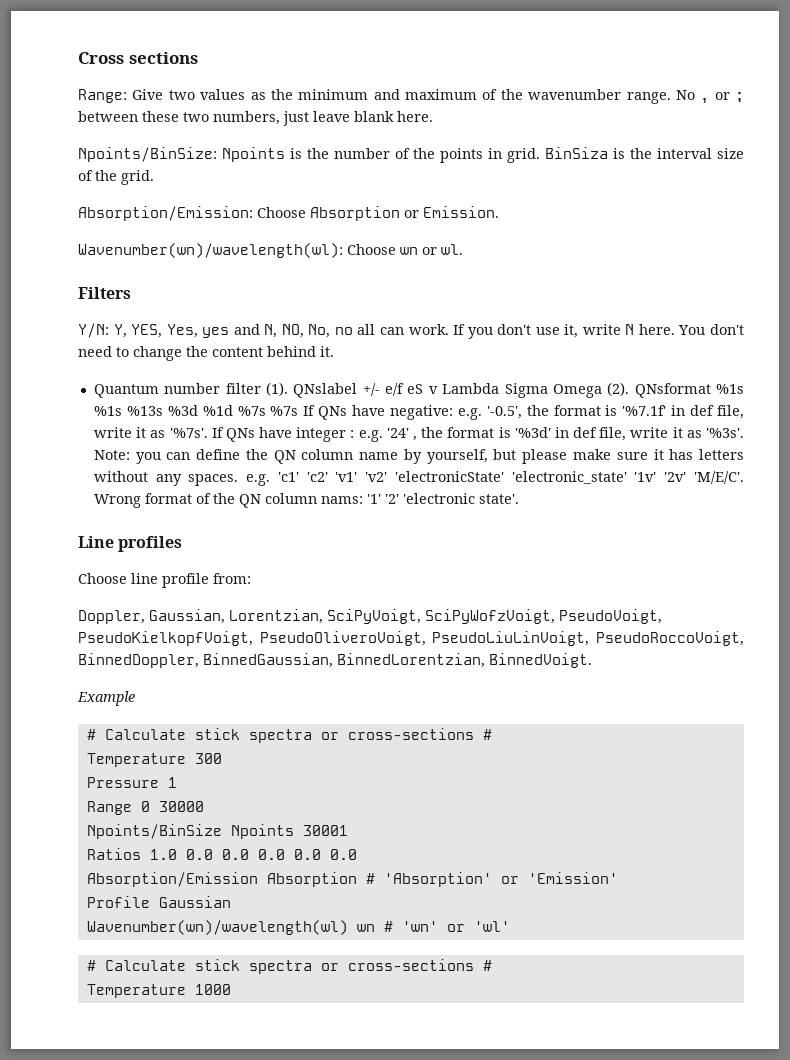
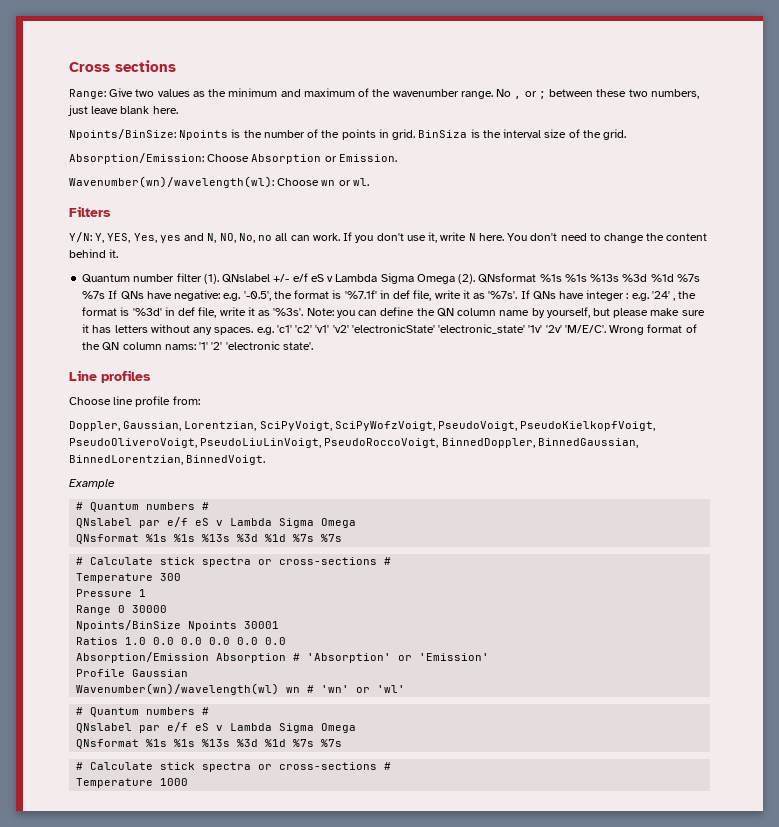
(135, 698) none -> [76,502,210,512] [76,517,357,528] [76,534,343,544] // # Quantum numbers # // QNslabel par e/f eS v Lambda Sigma Omega // QNsformat %1s %1s %13s %3d %1d %7s %7s
(510, 926) none -> [76,707,210,717] [76,722,357,733] [76,739,343,749] // # Quantum numbers # // QNslabel par e/f eS v Lambda Sigma Omega // QNsformat %1s %1s %13s %3d %1d %7s %7s

